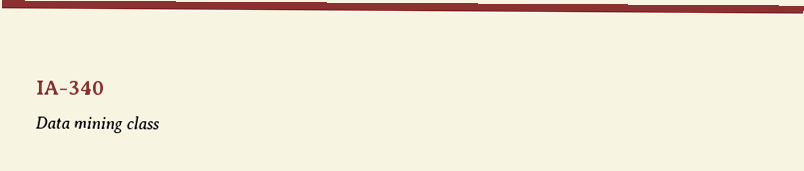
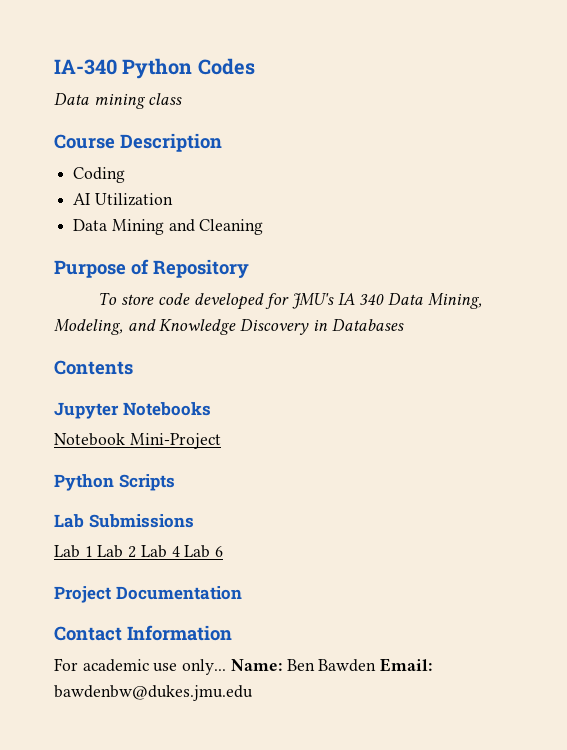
(105, 88) none -> [122,58,255,79] Python Codes
(160, 123) none -> [54,133,222,152] [73,167,126,183] [73,193,173,206] [73,219,264,235] [54,259,249,278] [98,292,482,310] [54,319,404,335] [54,360,133,375] [54,402,211,419] [54,433,221,449] [54,474,175,491] [54,514,194,528] [54,545,224,558] [54,586,242,603] [54,625,232,641] [54,658,433,675] [54,685,253,701] // Course Description // Coding // AI Utilization // Data Mining and Cleaning // Purpose of Repository // To store code developed for JMU's IA 340 Data Mining, Modeling, and Knowledge Discovery in Databases // Contents // Jupyter Notebooks // Notebook Mini-Project // Python Scripts // Lab Submissions // Lab 1 Lab 2 Lab 4 Lab 6 // Project Documentation // Contact Information // For academic use only... Name: Ben Bawden Email: bawdenbw@dukes.jmu.edu

